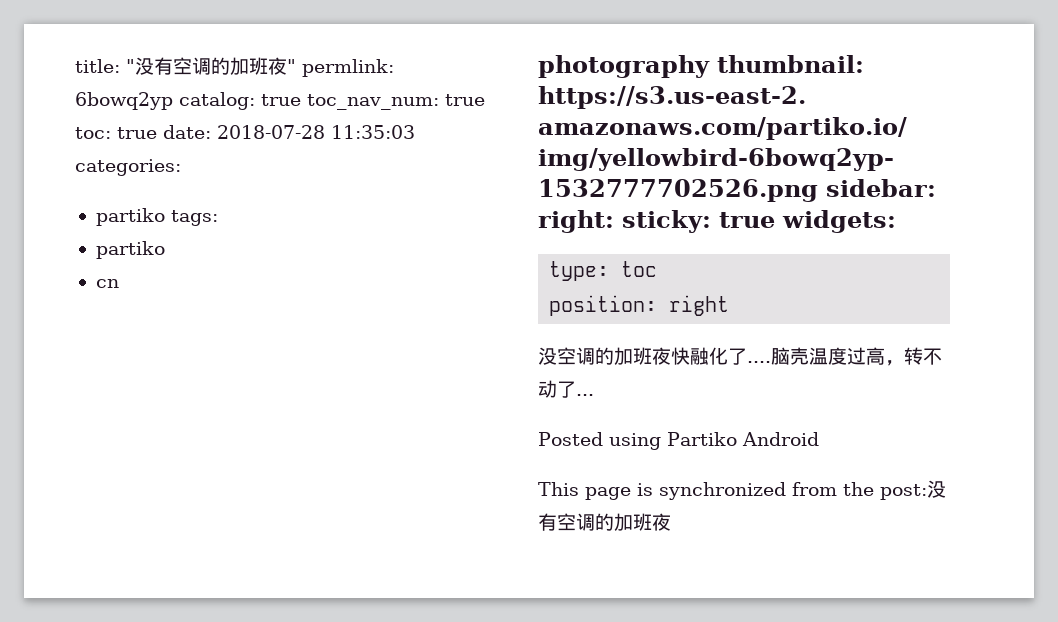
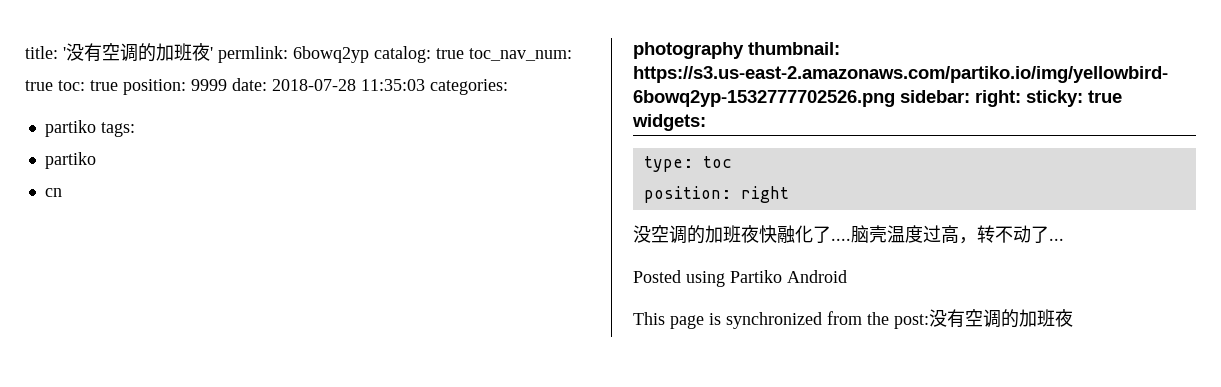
[126,57,296,75] "没有空调的加班夜" -> [63,43,213,62] '没有空调的加班夜'
(157, 133) none -> [123,79,227,95] position: 9999

